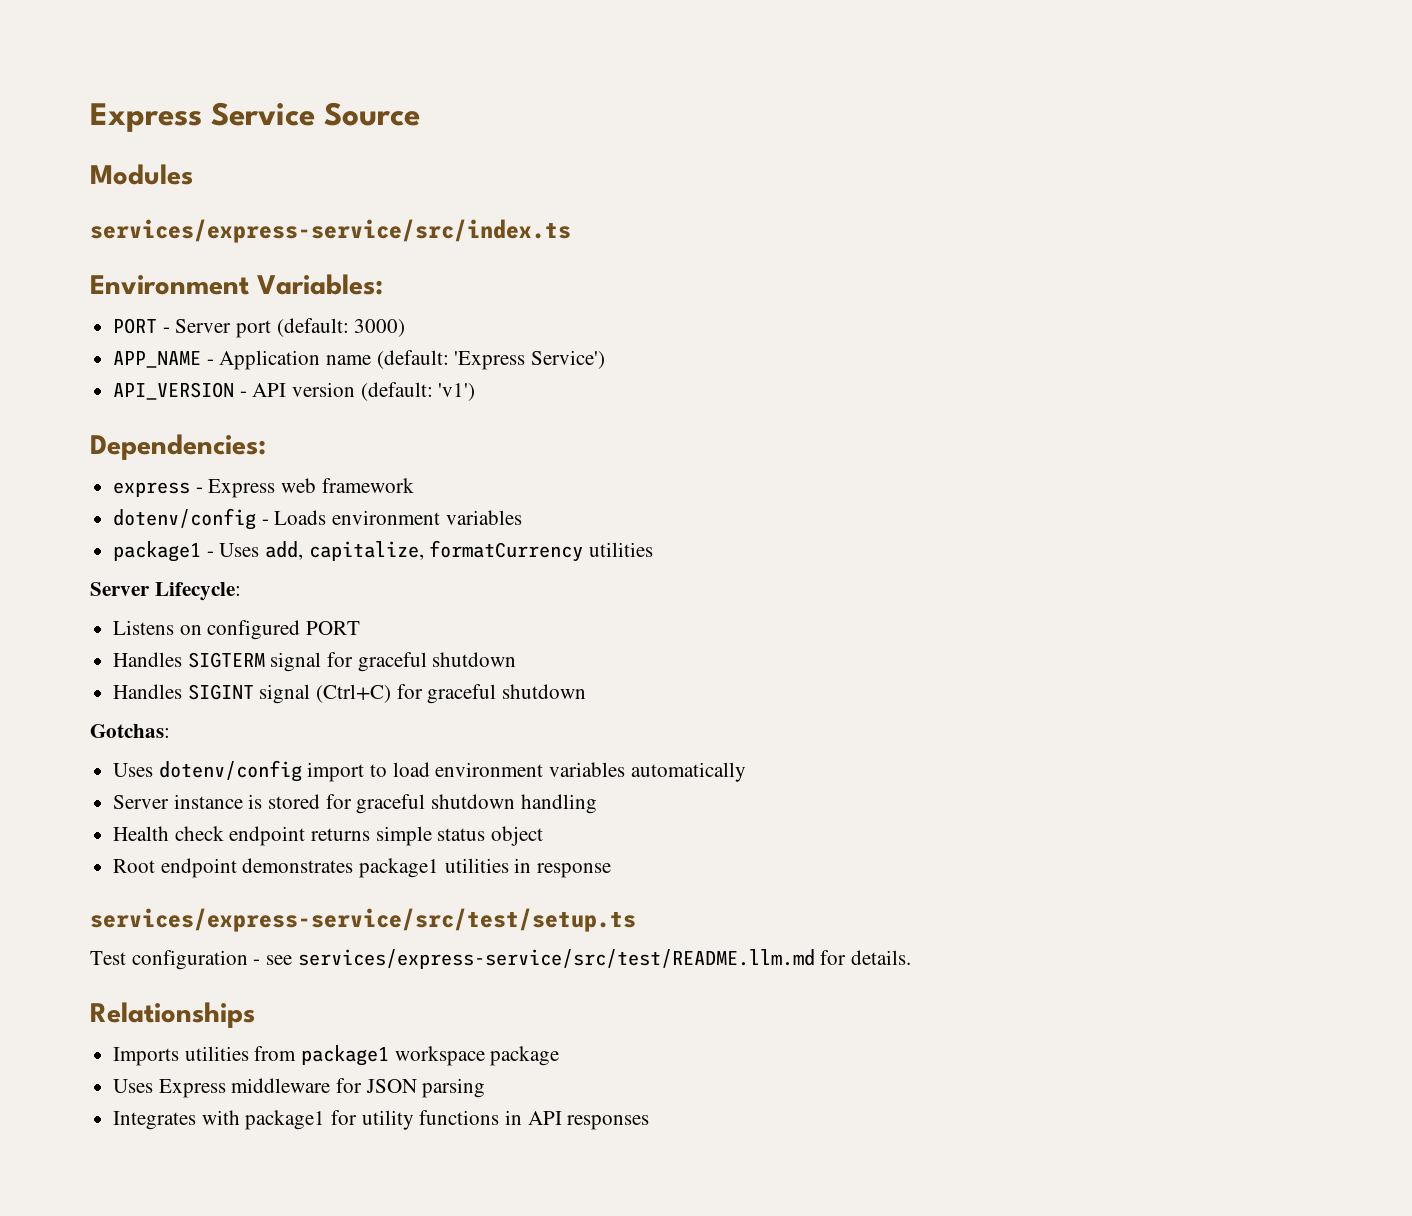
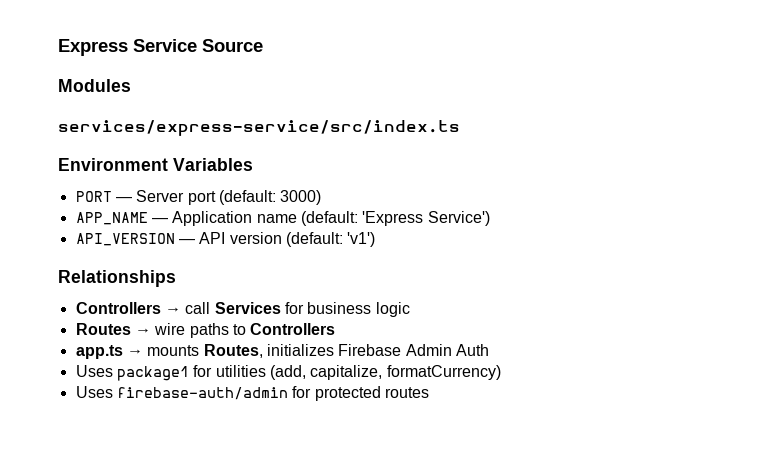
[257,274,383,295] [113,318,170,334] Variables: // PORT - -> [173,158,253,171] [75,191,132,202] Variables // PORT —
[206,359,214,365] - -> [151,218,168,223] —
[239,391,247,397] - -> [178,239,195,244] —
[90,434,266,460] [113,478,414,498] [113,508,522,530] [113,540,654,562] [90,582,241,601] [113,620,361,640] [113,652,517,672] [113,684,587,704] [90,724,170,738] [113,760,746,782] [113,794,597,814] [113,826,544,846] [113,858,612,878] [90,908,636,932] [90,949,912,970] [90,1002,255,1028] [113,1045,560,1066] [113,1078,486,1098] [113,1110,650,1130] Dependencies: // express - Express web framework // dotenv/config - Loads environment variables // package1 - Uses add, capitalize, formatCurrency utilities // Server Lifecycle: // Listens on configured PORT // Handles SIGTERM signal for graceful shutdown // Handles SIGINT signal (Ctrl+C) for graceful shutdown // Gotchas: // Uses dotenv/config import to load environment variables automatically // Server instance is stored for graceful shutdown handling // Health check endpoint returns simple status object // Root endpoint demonstrates package1 utilities in response // services/express-service/src/test/setup.ts // Test configuration - see services/express-service/src/test/README.llm.md for details. // Relationships // Imports utilities from package1 workspace package // Uses Express middleware for JSON parsing // Integrates with package1 for utility functions in API responses -> [58,270,176,287] [75,302,410,317] [75,323,336,338] [75,344,489,359] [75,365,501,381] [75,386,429,401] Relationships // Controllers → call Services for business logic // Routes → wire paths to Controllers // app.ts → mounts Routes, initializes Firebase Admin Auth // Uses package1 for utilities (add, capitalize, formatCurrency) // Uses firebase-auth/admin for protected routes

